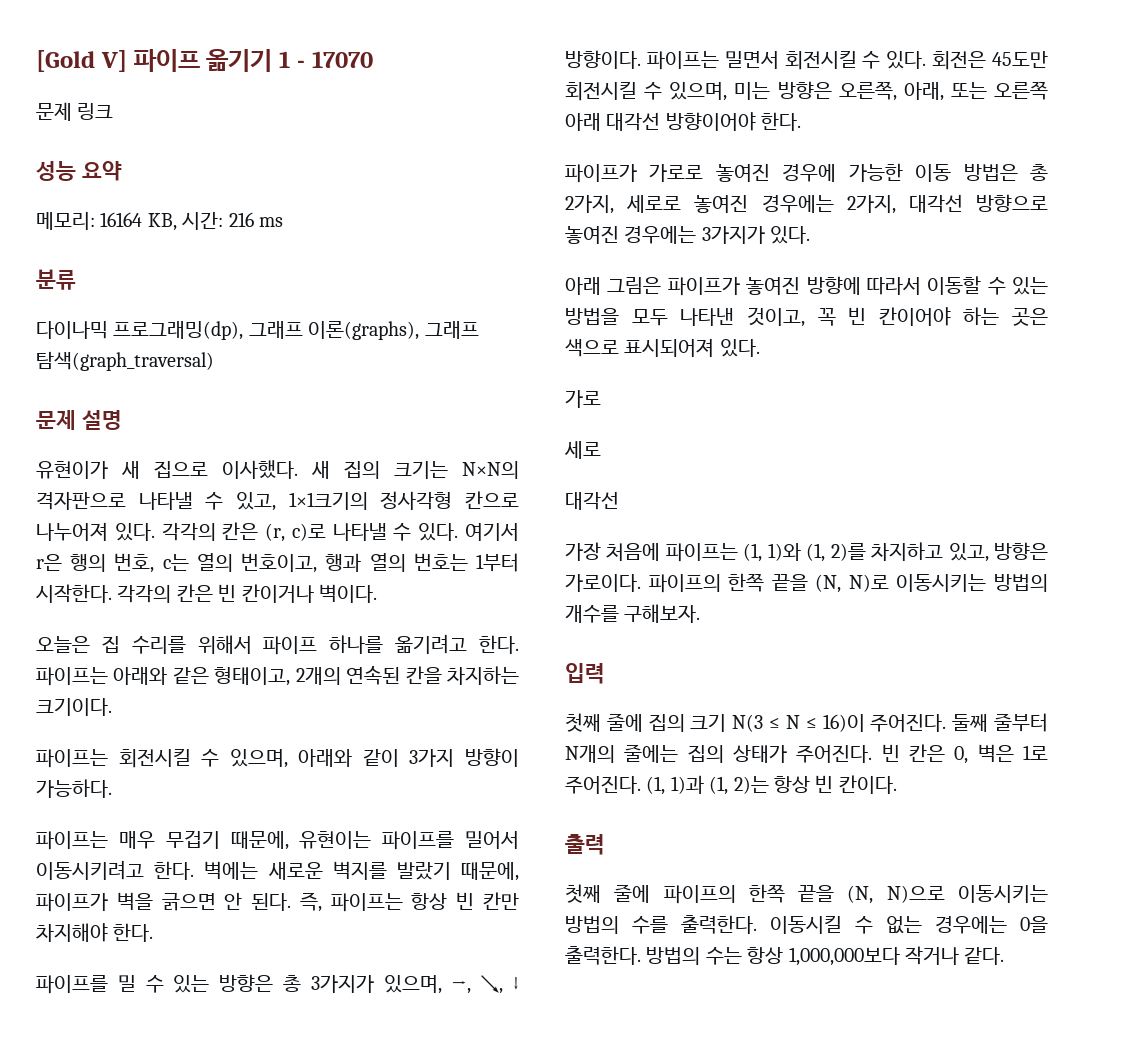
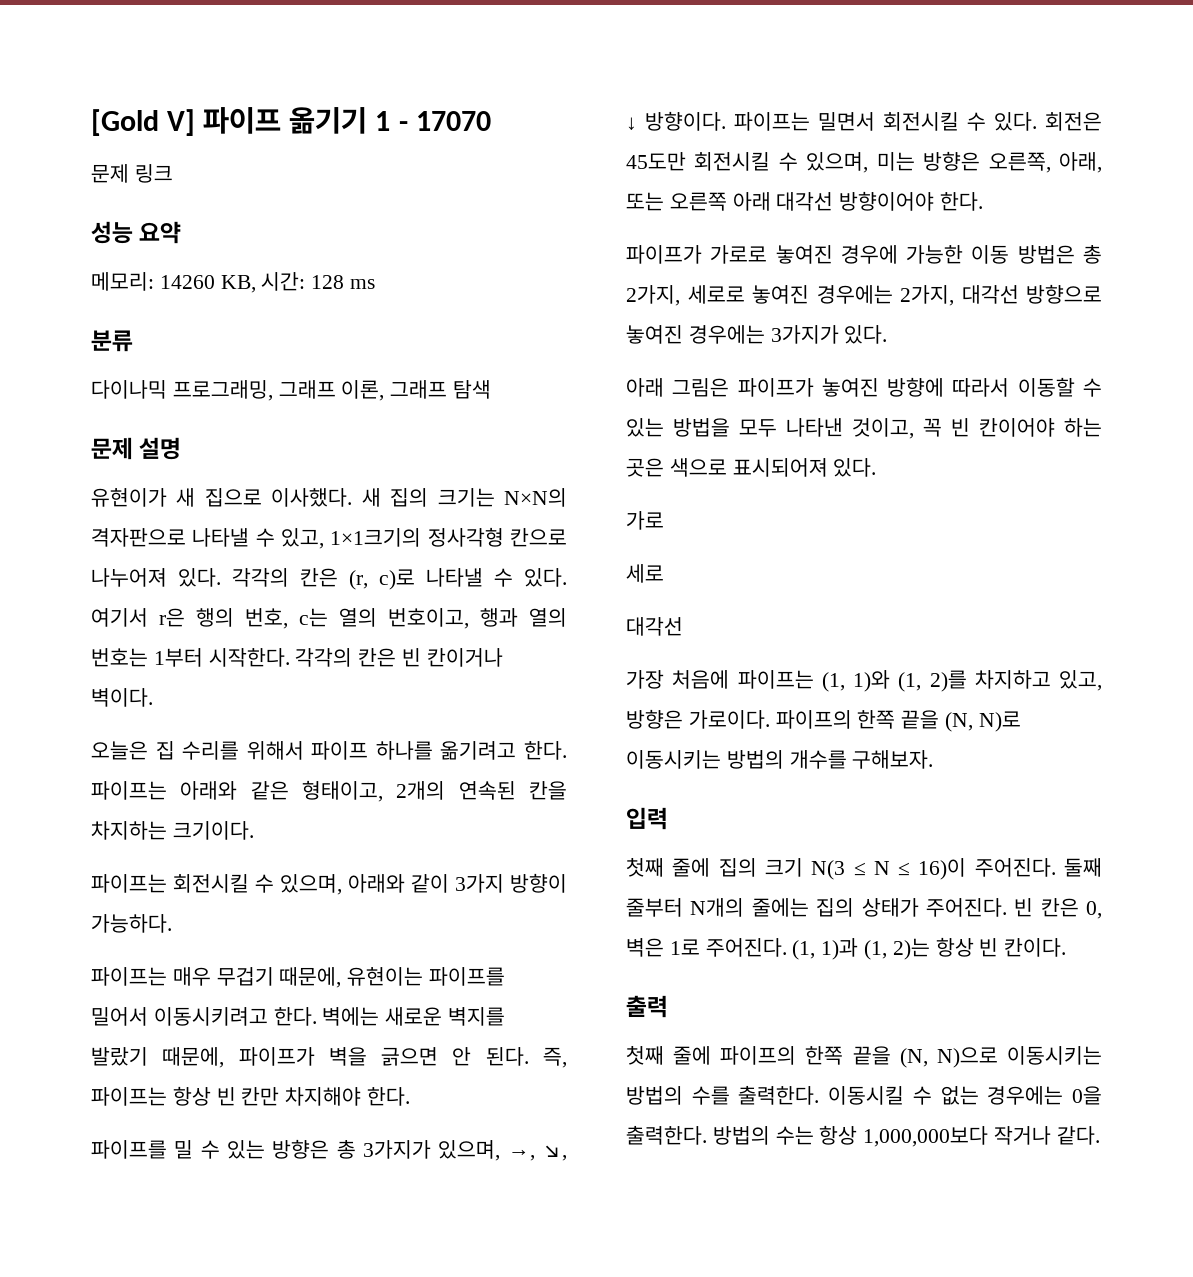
[100,212,143,227] 16164 -> [159,275,215,289] 14260
[228,212,254,227] 216 -> [311,275,345,289] 128
[113,321,479,340] [36,351,214,371] 프로그래밍(dp), 그래프 이론(graphs), 그래프 탐색(graph_traversal) -> [172,380,492,401] 프로그래밍, 그래프 이론, 그래프 탐색

